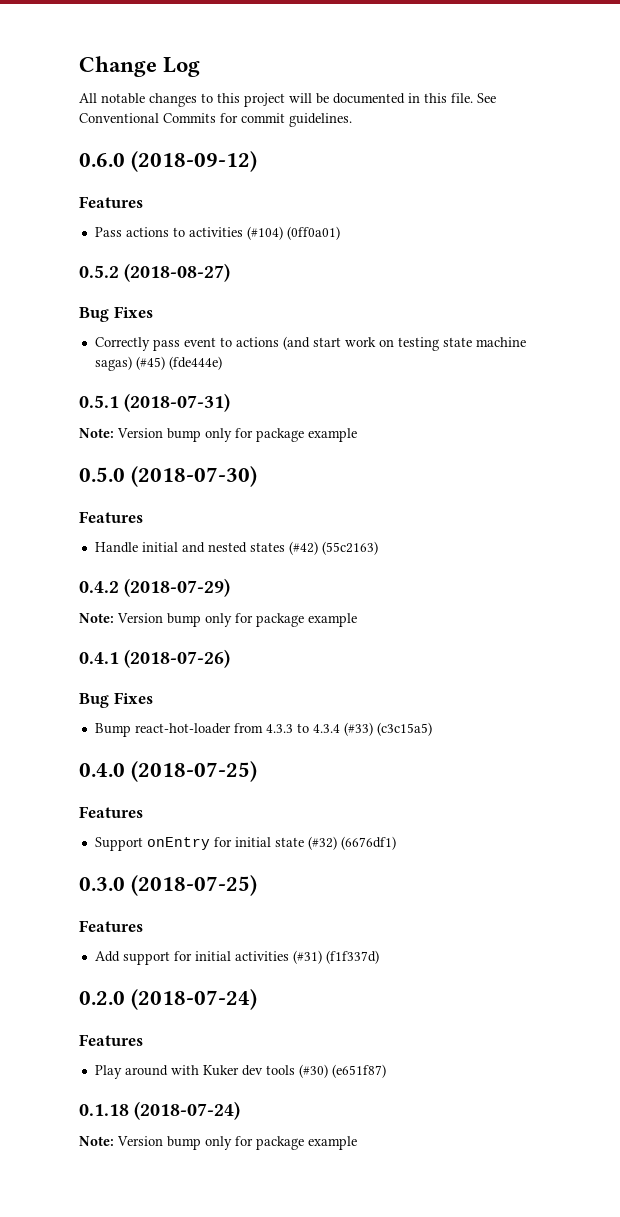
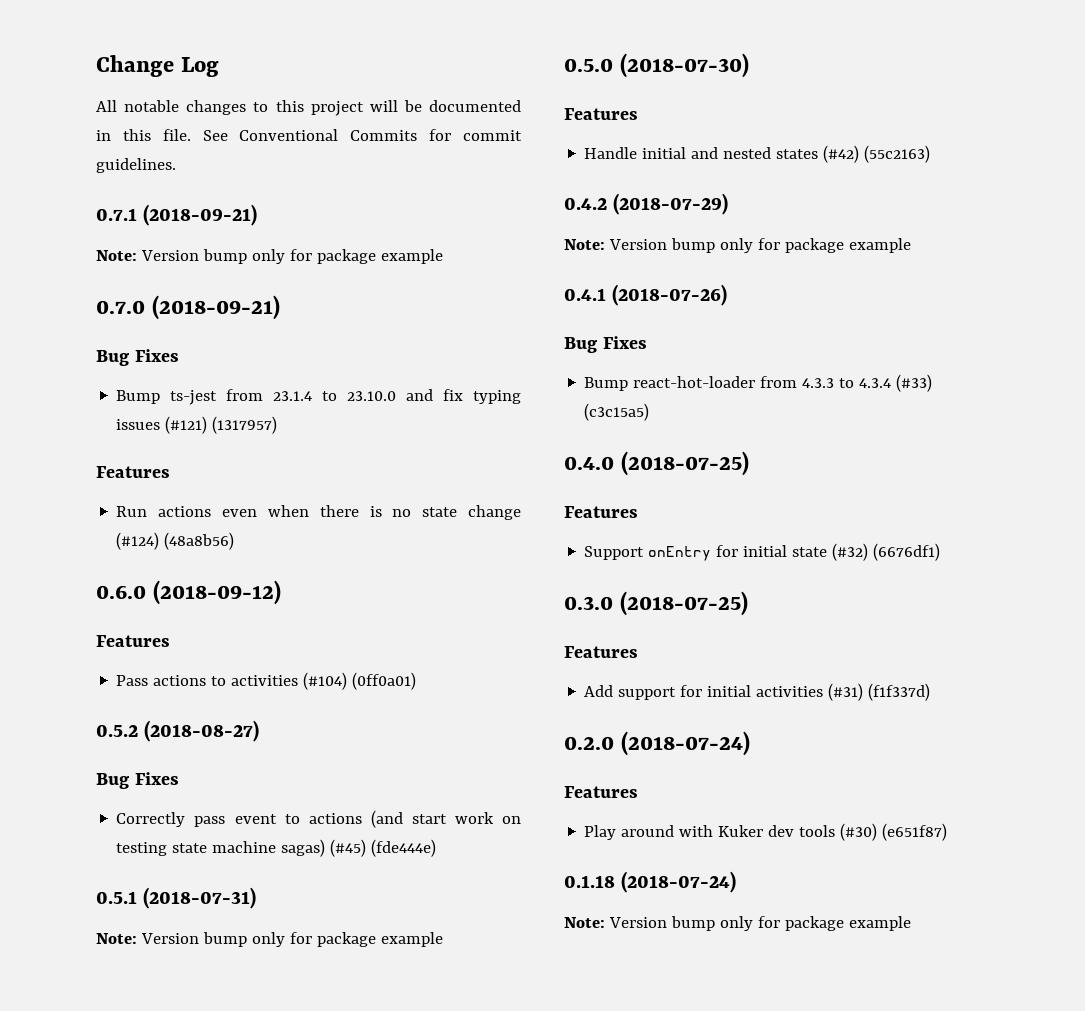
(352, 120) none -> [96,204,258,226] [96,249,443,264] [96,295,281,320] [96,349,179,366] [116,389,521,405] [116,416,278,434] [96,466,170,478] [116,505,521,520] [116,532,235,550] // 0.7.1 (2018-09-21) // Note: Version bump only for package example // 0.7.0 (2018-09-21) // Bug Fixes // Bump ts-jest from 23.1.4 to 23.10.0 and fix typing issues (#121) (1317957) // Features // Run actions even when there is no state change (#124) (48a8b56)

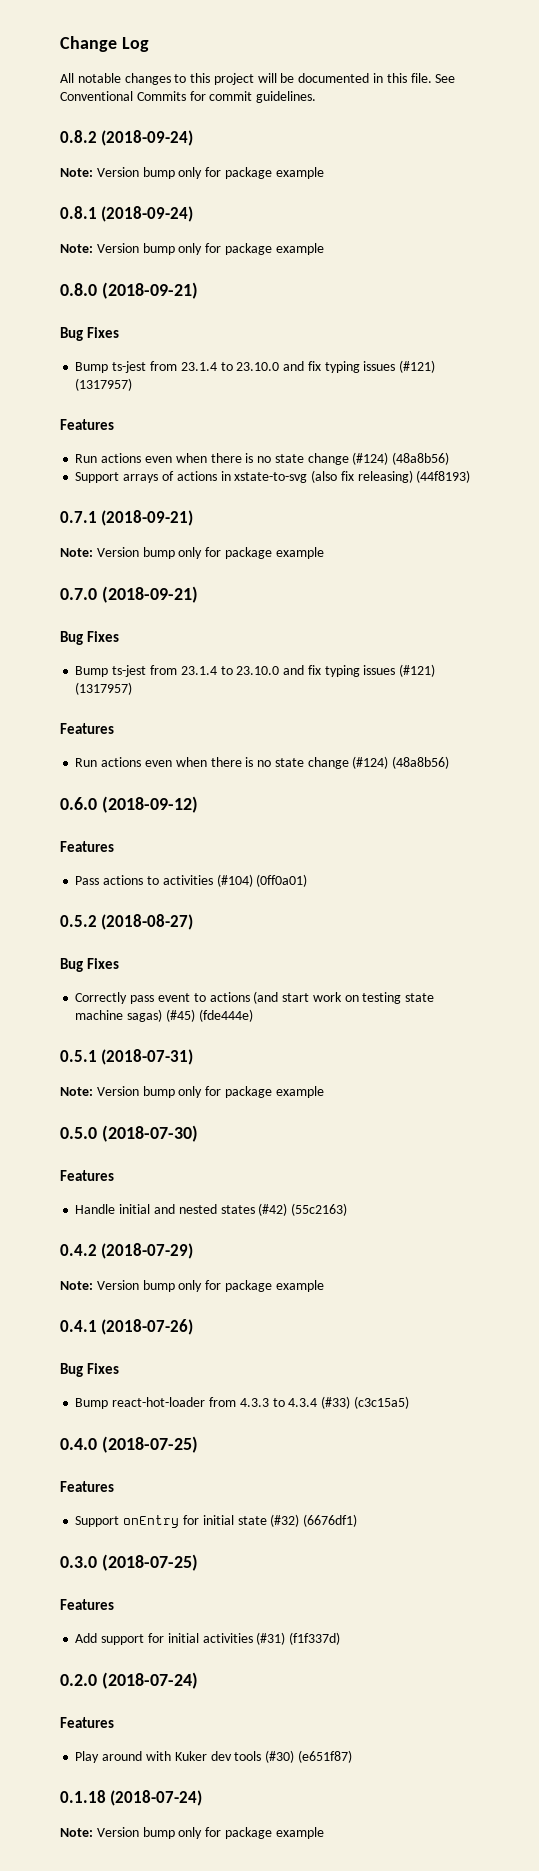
(176, 165) none -> [60,130,194,146] [60,167,324,179] [60,206,194,222] [60,243,324,255] [60,282,198,299] [60,327,120,341] [75,360,436,373] [75,378,133,391] [60,419,114,430] [75,452,450,465] [75,470,471,483] // 0.8.2 (2018-09-24) // Note: Version bump only for package example // 0.8.1 (2018-09-24) // Note: Version bump only for package example // 0.8.0 (2018-09-21) // Bug Fixes // Bump ts-jest from 23.1.4 to 23.10.0 and fix typing issues (#121) (1317957) // Features // Run actions even when there is no state change (#124) (48a8b56) // Support arrays of actions in xstate-to-svg (also fix releasing) (44f8193)

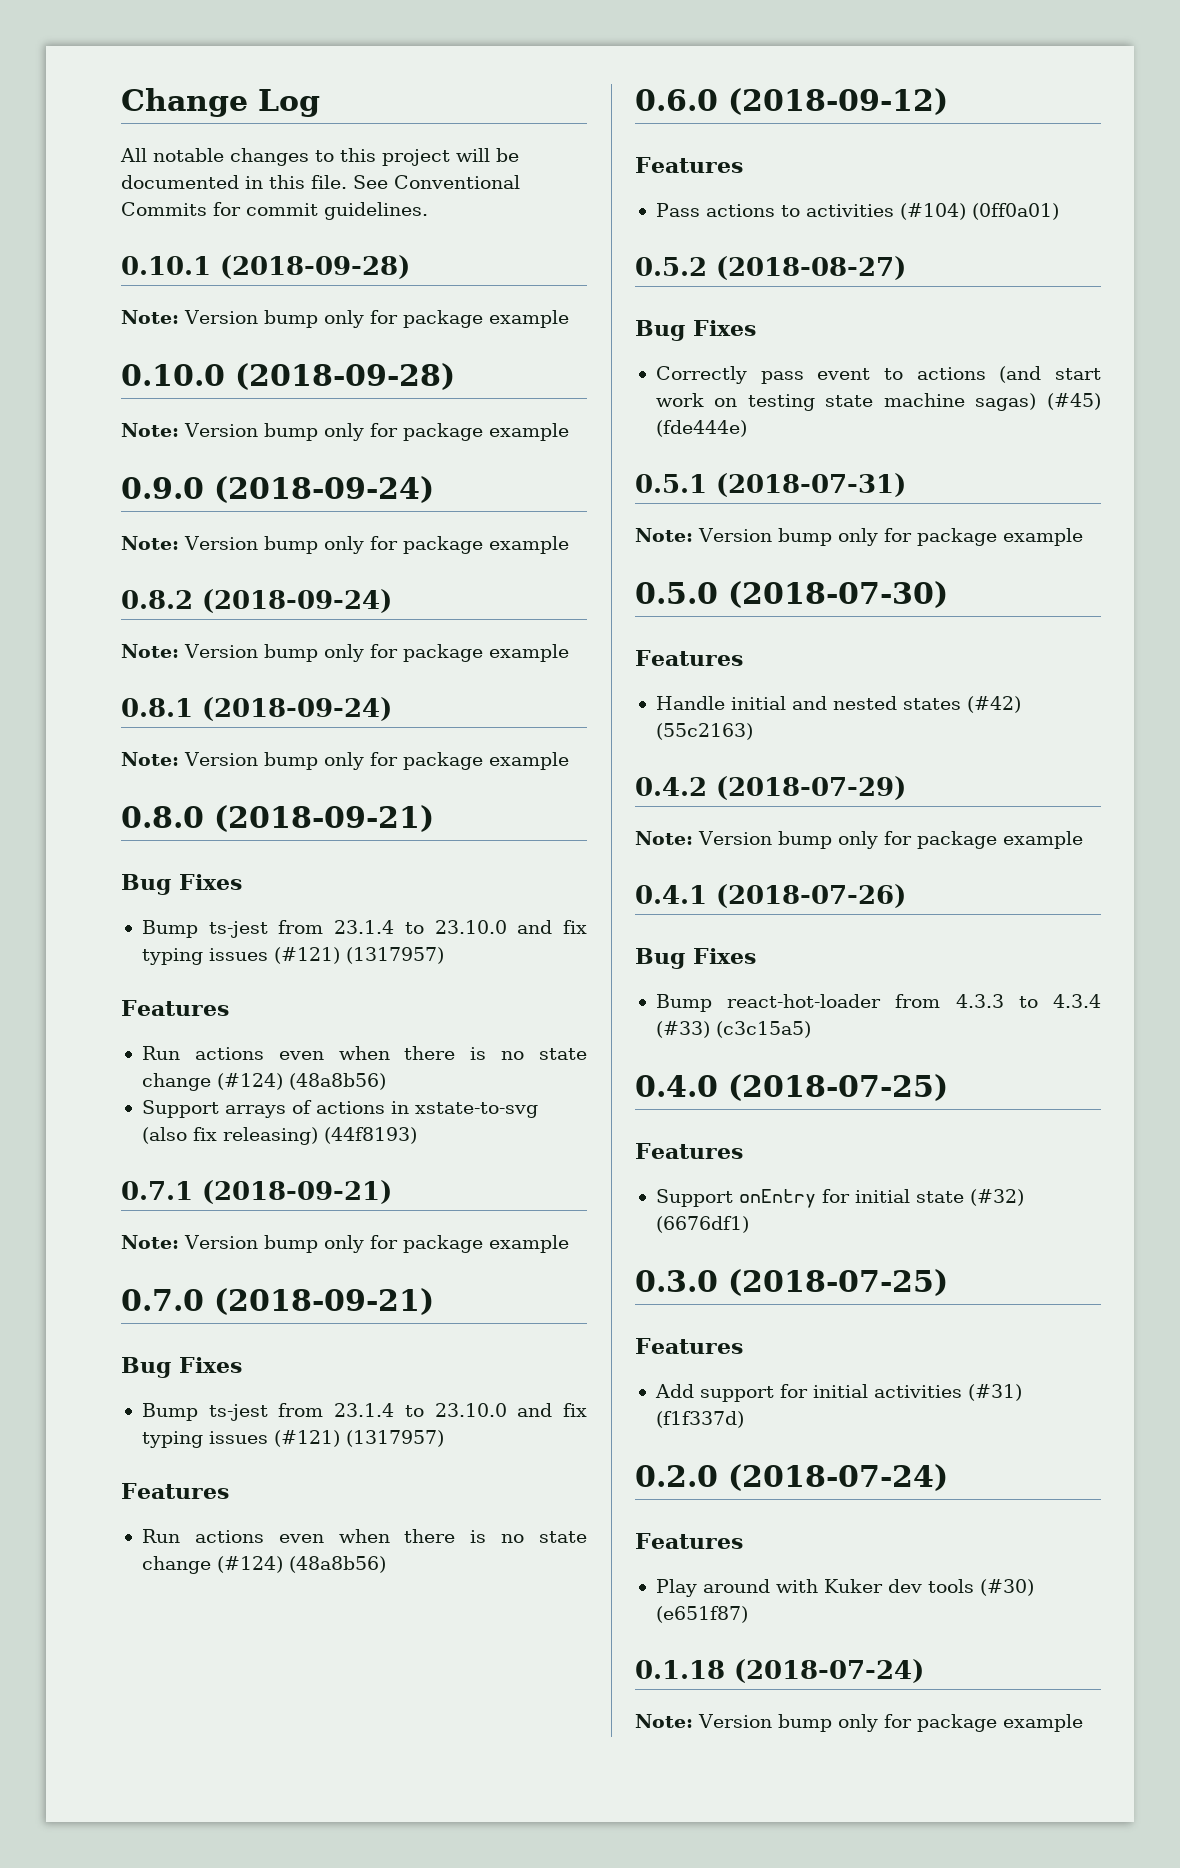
(317, 97) none -> [121,255,410,279] [121,310,569,328] [121,363,455,390] [121,423,569,441] [121,476,434,503] [121,536,569,554] // 0.10.1 (2018-09-28) // Note: Version bump only for package example // 0.10.0 (2018-09-28) // Note: Version bump only for package example // 0.9.0 (2018-09-24) // Note: Version bump only for package example

